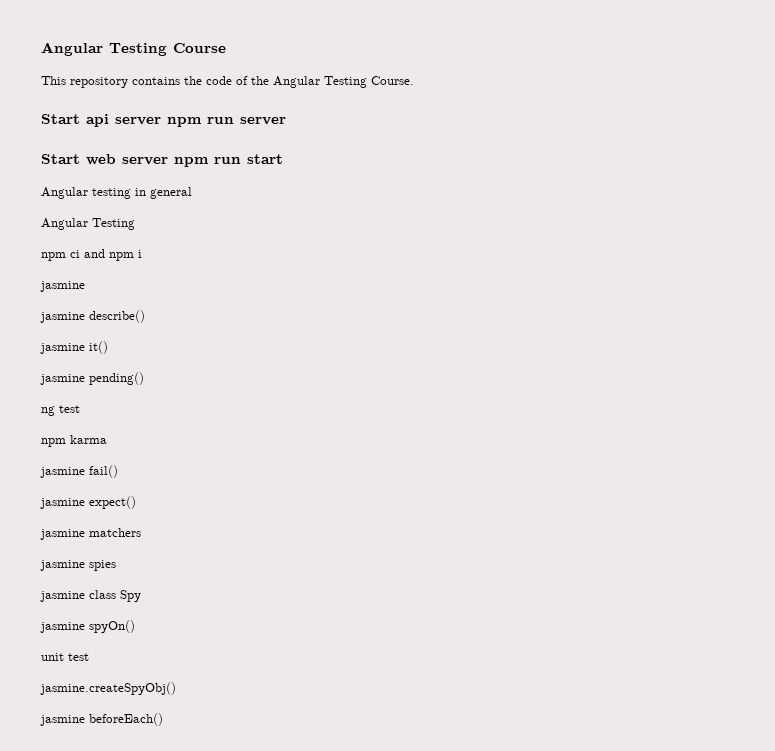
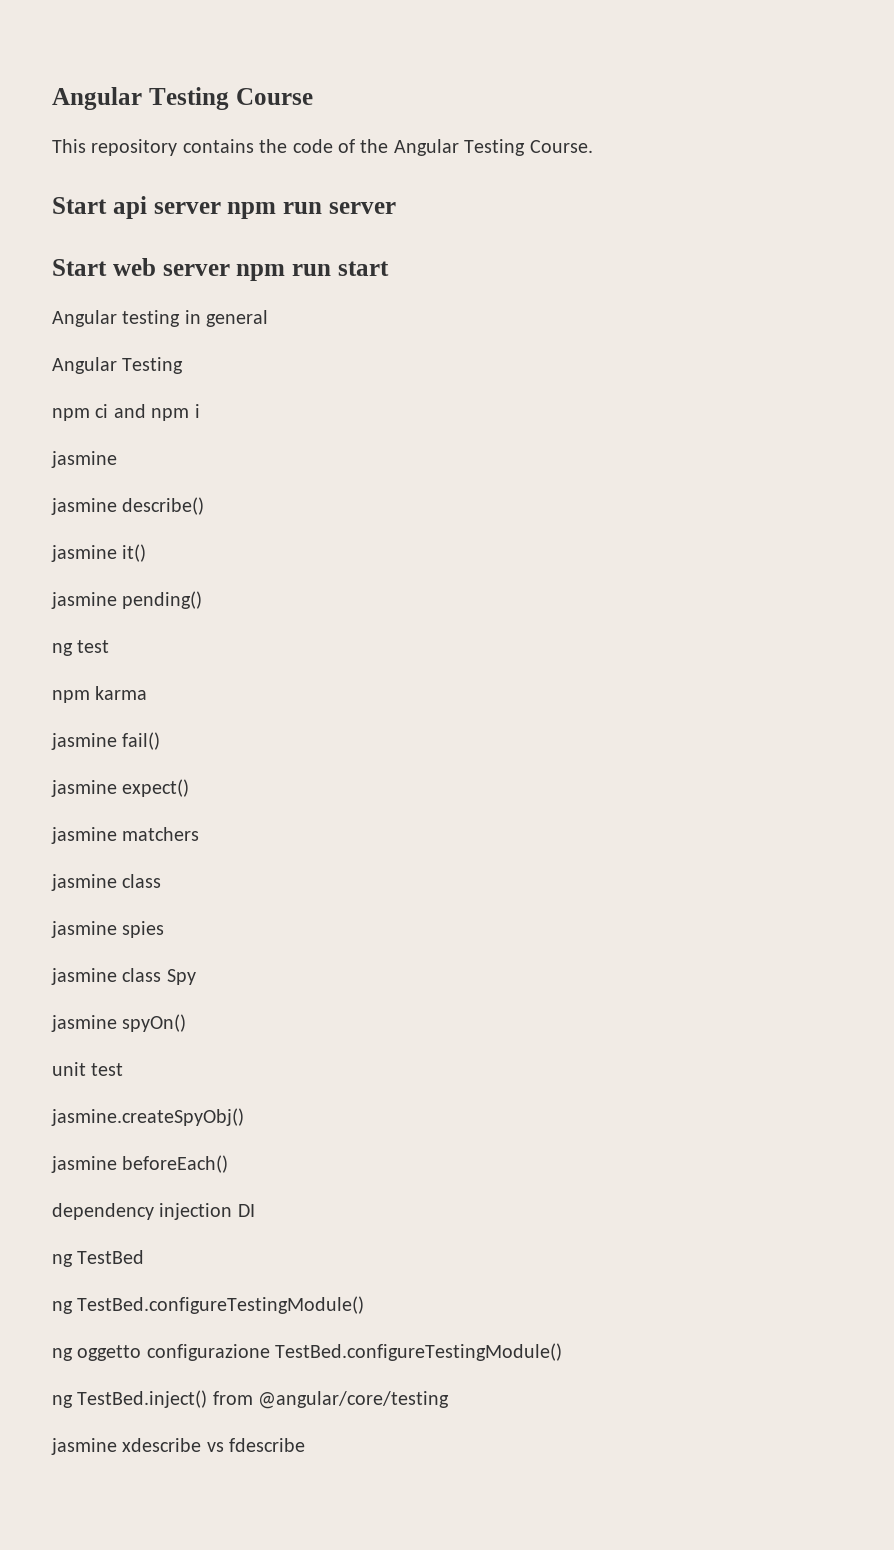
(141, 532) none -> [51,874,162,891] // jasmine class
(163, 719) none -> [52,1203,255,1220] [52,1250,145,1267] [52,1296,365,1314] [52,1343,563,1361] [52,1390,450,1409] [51,1438,306,1455] // dependency injection DI // ng TestBed // ng TestBed.configureTestingModule() // ng oggetto configurazione TestBed.configureTestingModule() // ng TestBed.inject() from @angular/core/testing // jasmine xdescribe vs fdescribe

